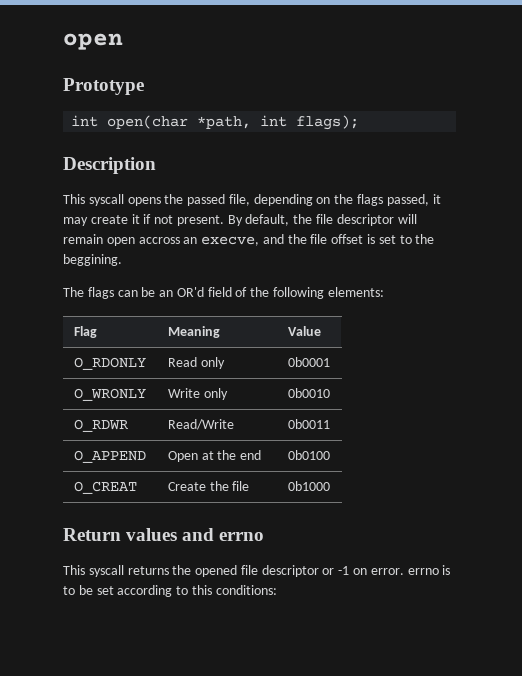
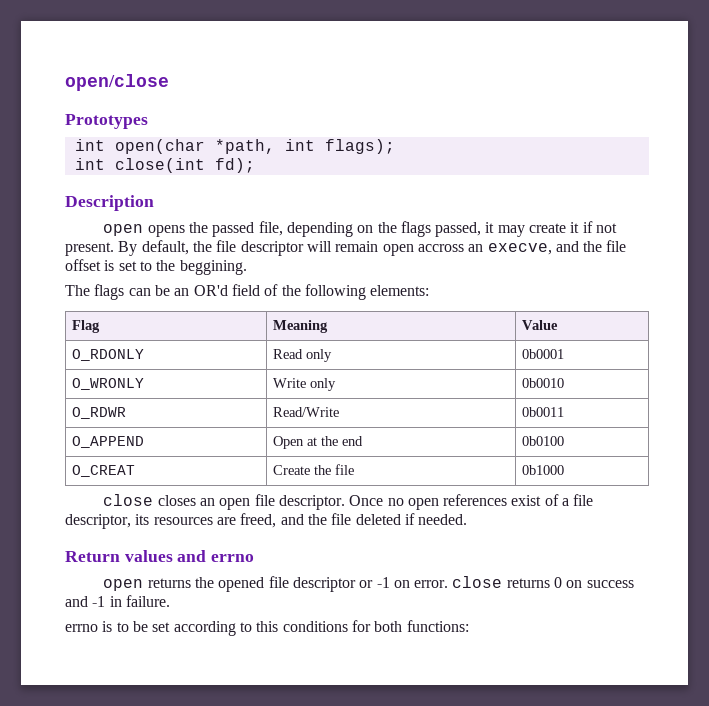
[63,33,123,50] [63,78,144,95] open // Prototype -> [65,74,169,91] [65,114,148,129] open/close // Prototypes
(360, 122) none -> [74,158,255,173] // int close(int fd);
[63,194,124,206] This syscall -> [103,224,144,236] open
(330, 486) none -> [103,494,594,510] [65,513,468,529] // close closes an open file descriptor. Once no open references exist of a file descriptor, its resources are freed, and the file deleted if needed.
[63,565,124,577] This syscall -> [103,579,144,591] open
(404, 571) none -> [452,576,634,588] [65,595,170,607] close returns 0 on success and -1 in failure. //
[215,585,277,595] conditions: -> [282,620,469,632] conditions for both functions:

